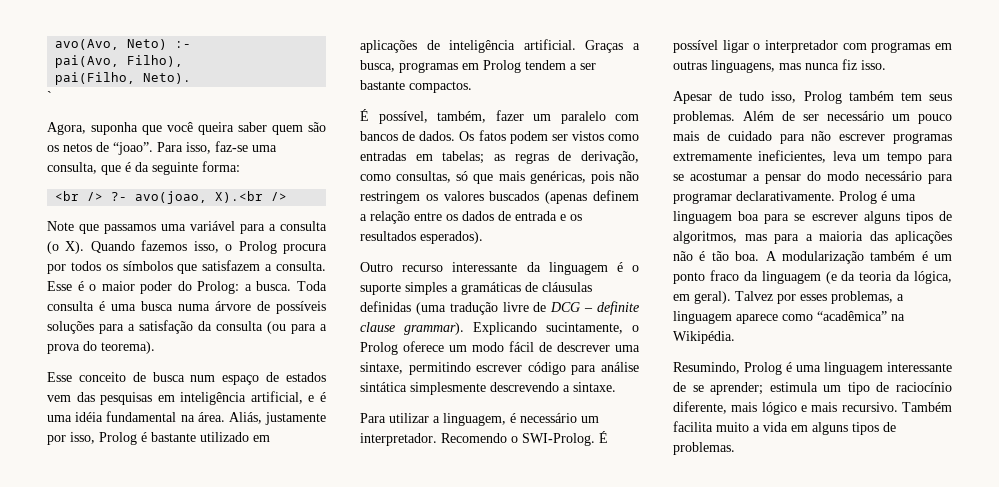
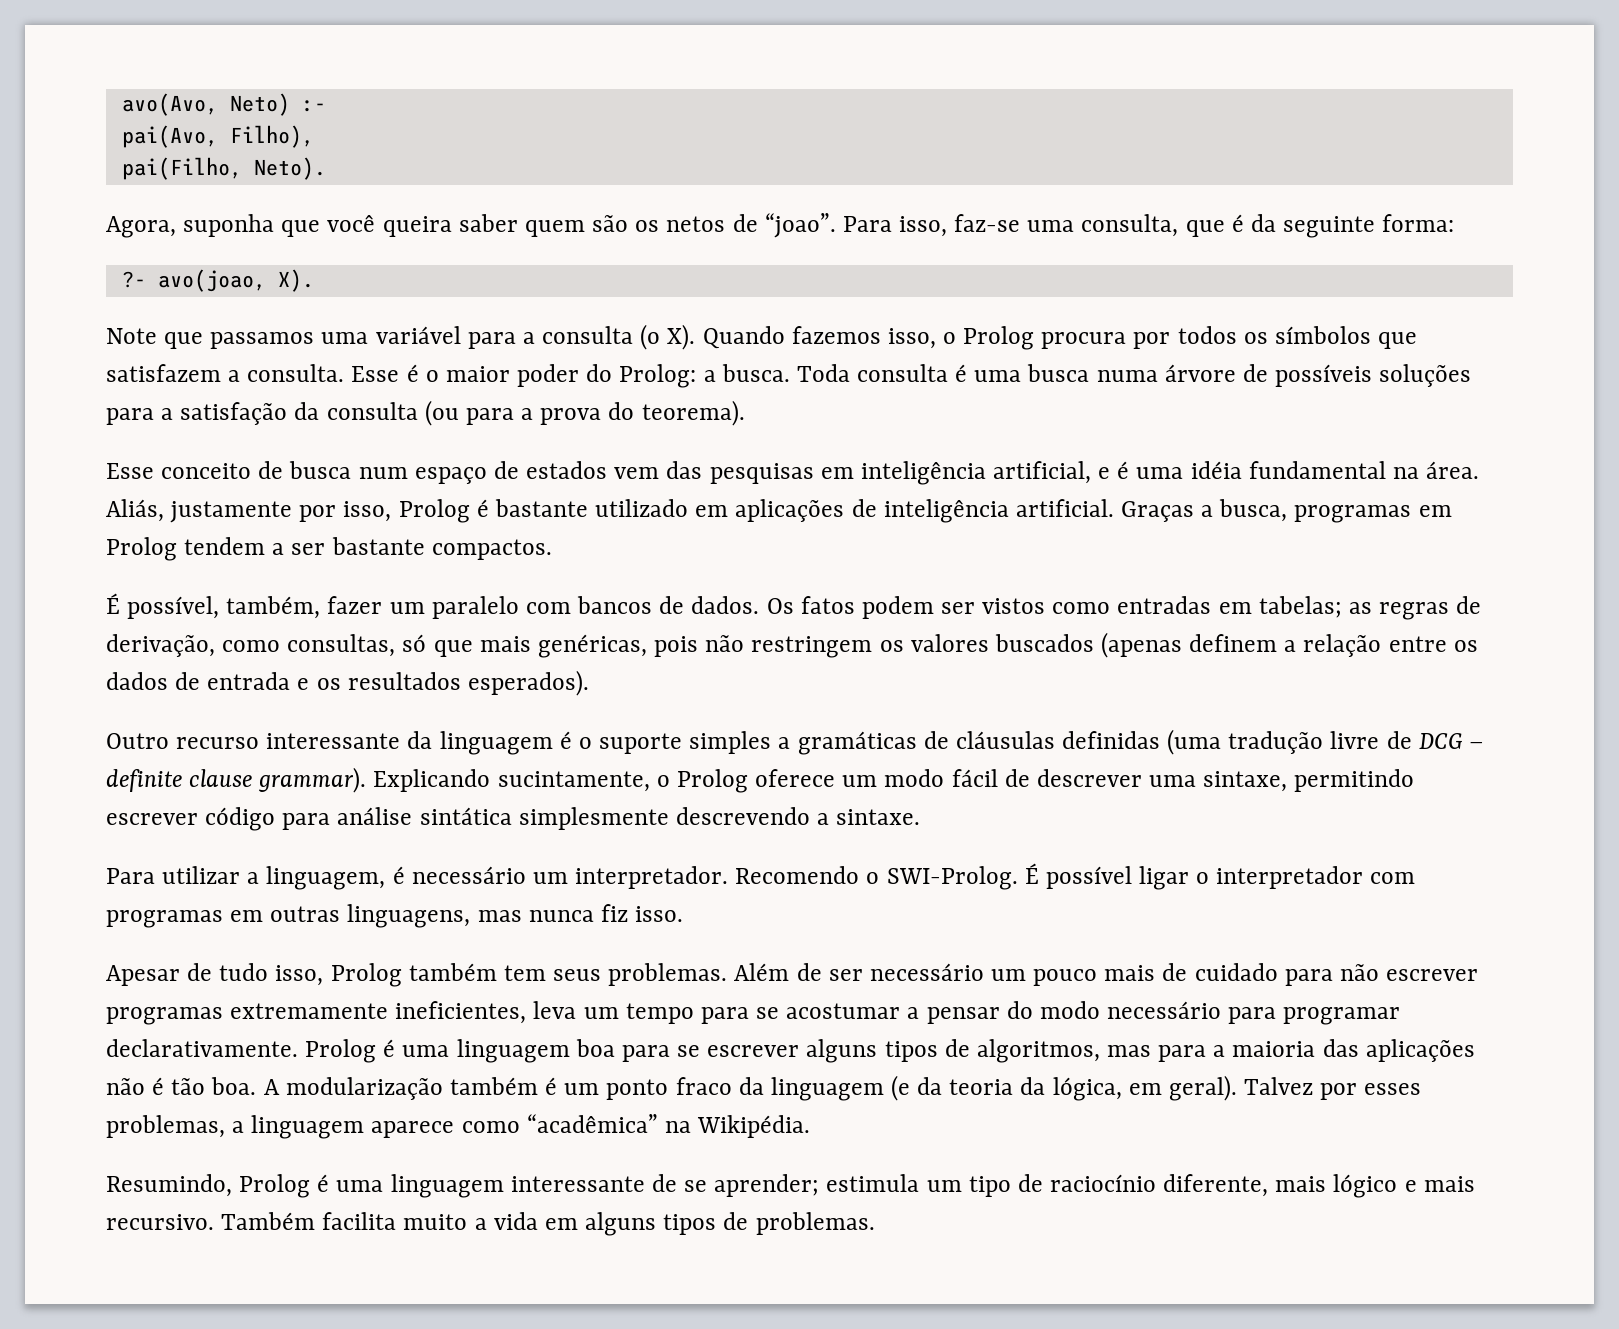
[47,91,52,101] // ` -> (326, 168) none
[55,191,288,204] <br /> ?- avo(joao, X).<br /> -> [121,269,314,292] ?- avo(joao, X).

